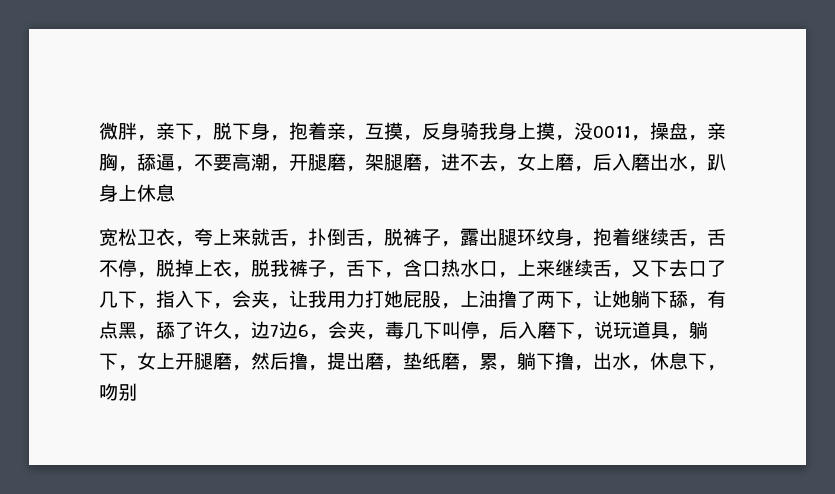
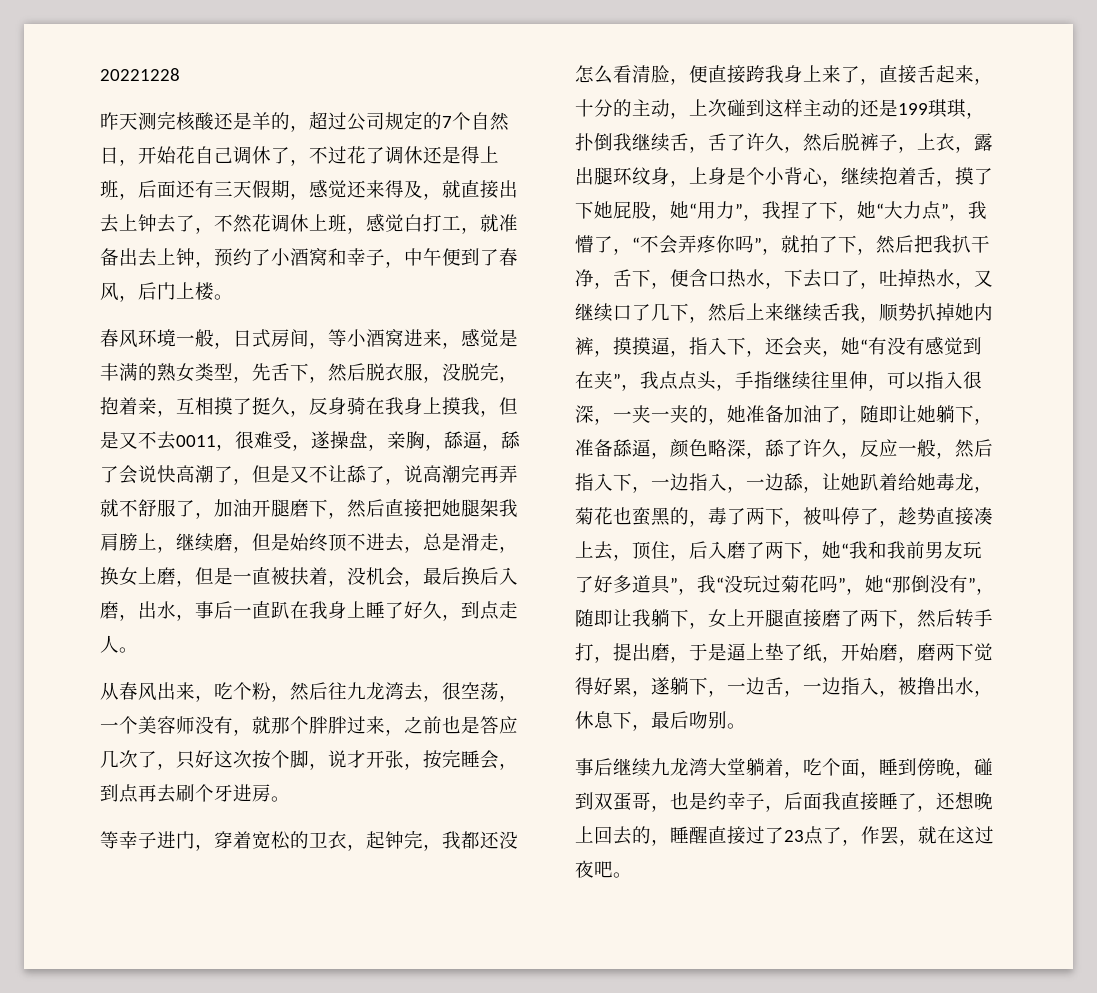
[99,122,270,141] 微胖，亲下，脱下身 -> [100,68,180,81] [100,111,509,132] [100,146,499,166] [100,180,518,200] [100,214,518,234] [100,248,518,268] [100,282,233,302] [100,329,518,349] [100,362,499,383] 20221228 // 昨天测完核酸还是羊的，超过公司规定的7个自然日，开始花自己调休了，不过花了调休还是得上班，后面还有三天假期，感觉还来得及，就直接出去上钟去了，不然花调休上班，感觉白打工，就准备出去上钟，预约了小酒窝和幸子，中午便到了春风，后门上楼。 // 春风环境一般，日式房间，等小酒窝进来，感觉是丰满的熟女类型，先舌下，然后脱衣服，没脱完
[384,122,403,140] 摸 -> [195,397,290,415] 相摸了挺久
(479, 131) none -> [366,397,385,415] 在
[555,122,650,141] ，没0011， -> [461,397,518,417] [100,431,330,451] 我，但是又不去0011，很难受，遂
[194,153,726,172] [99,184,175,202] [99,228,384,247] 不要高潮，开腿磨，架腿磨，进不去，女上磨，后入磨出水，趴身上休息 // 宽松卫衣，夸上来就舌，扑倒舌， -> [501,431,521,449] [100,464,518,485] [100,499,518,519] [100,533,518,553] [100,567,518,587] [100,601,518,621] [100,635,138,653] [100,682,518,702] [100,716,518,736] [100,749,518,770] [100,784,290,803] [100,830,518,851] [575,65,993,85] [575,99,985,119] [575,133,841,153] 舔了会说快高潮了，但是又不让舔了，说高潮完再弄就不舒服了，加油开腿磨下，然后直接把她腿架我肩膀上，继续磨，但是始终顶不进去，总是滑走，换女上磨，但是一直被扶着，没机会，最后换后入磨，出水，事后一直趴在我身上睡了好久，到点走人。 // 从春风出来，吃个粉，然后往九龙湾去，很空荡，一个美容师没有，就那个胖胖过来，之前也是答应几次了，只好这次按个脚，说才开张，按完睡会，到点再去刷个牙进房。 // 等幸子进门，穿着宽松的卫衣，起钟完，我都还没怎么看清脸，便直接跨我身上来了，直接舌起来，十分的主动，上次碰到这样主动的还是199琪琪，扑倒我继续舌，舌了许久，然后
(460, 244) none -> [917,133,974,153] 上衣，
[593,228,726,247] [99,259,327,278] 抱着继续舌，舌不停，脱掉上衣，脱我裤子 -> [689,167,993,187] [575,201,987,221] [575,235,990,255] [575,269,594,287] 上身是个小背心，继续抱着舌，摸了下她屁股，她“用力”，我捏了下，她“大力点”，我懵了，“不会弄疼你吗”，就拍了下，然后把我扒干净
(403, 275) none -> [670,269,689,287] 便
[479,259,726,278] [99,290,726,309] [99,321,708,340] [99,352,726,371] [99,383,137,401] 口，上来继续舌，又下去口了几下，指入下，会夹，让我用力打她屁股，上油撸了两下，让她躺下舔，有点黑，舔了许久，边7边6，会夹，毒几下叫停，后入磨下，说玩道具，躺下，女上开腿磨，然后撸，提出磨，垫纸磨，累，躺下撸，出水，休息下，吻别 -> [765,269,993,289] [575,303,993,323] [575,337,982,357] [575,371,982,391] [575,405,993,425] [575,439,993,459] [575,473,993,493] [575,507,993,527] [575,541,982,561] [575,575,995,595] [575,609,993,629] [575,643,993,663] [575,677,993,697] [575,711,746,731] [575,758,993,778] [575,791,993,812] [575,826,994,846] [575,860,632,878] ，下去口了，吐掉热水，又继续口了几下，然后上来继续舌我，顺势扒掉她内裤，摸摸逼，指入下，还会夹，她“有没有感觉到在夹”，我点点头，手指继续往里伸，可以指入很深，一夹一夹的，她准备加油了，随即让她躺下，准备舔逼，颜色略深，舔了许久，反应一般，然后指入下，一边指入，一边舔，让她趴着给她毒龙，菊花也蛮黑的，毒了两下，被叫停了，趁势直接凑上去，顶住，后入磨了两下，她“我和我前男友玩了好多道具”，我“没玩过菊花吗”，她“那倒没有”，随即让我躺下，女上开腿直接磨了两下，然后转手打，提出磨，于是逼上垫了纸，开始磨，磨两下觉得好累，遂躺下，一边舌，一边指入，被撸出水，休息下，最后吻别。 // 事后继续九龙湾大堂躺着，吃个面，睡到傍晚，碰到双蛋哥，也是约幸子，后面我直接睡了，还想晚上回去的，睡醒直接过了23点了，作罢，就在这过夜吧。

